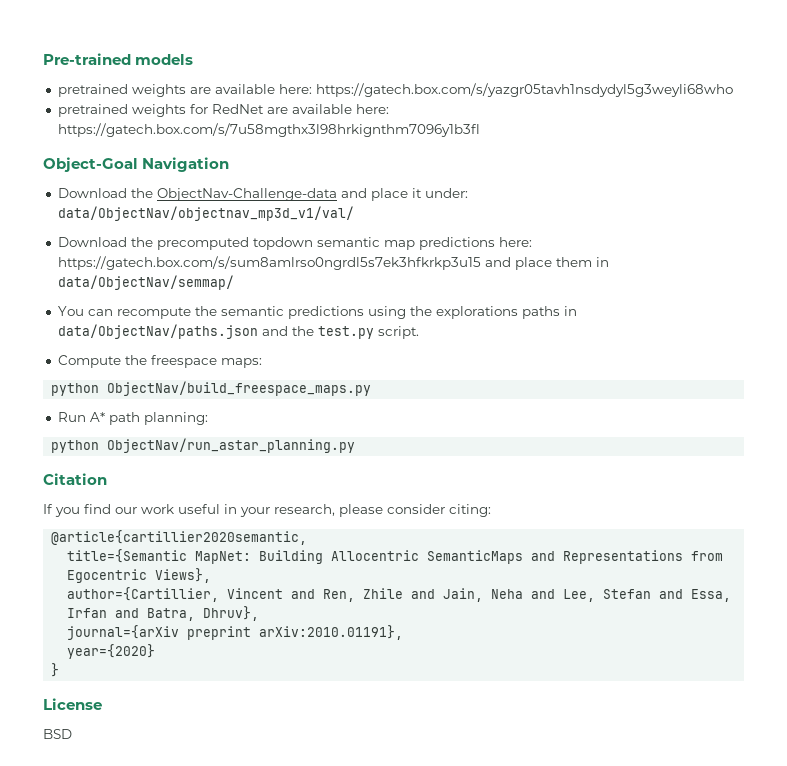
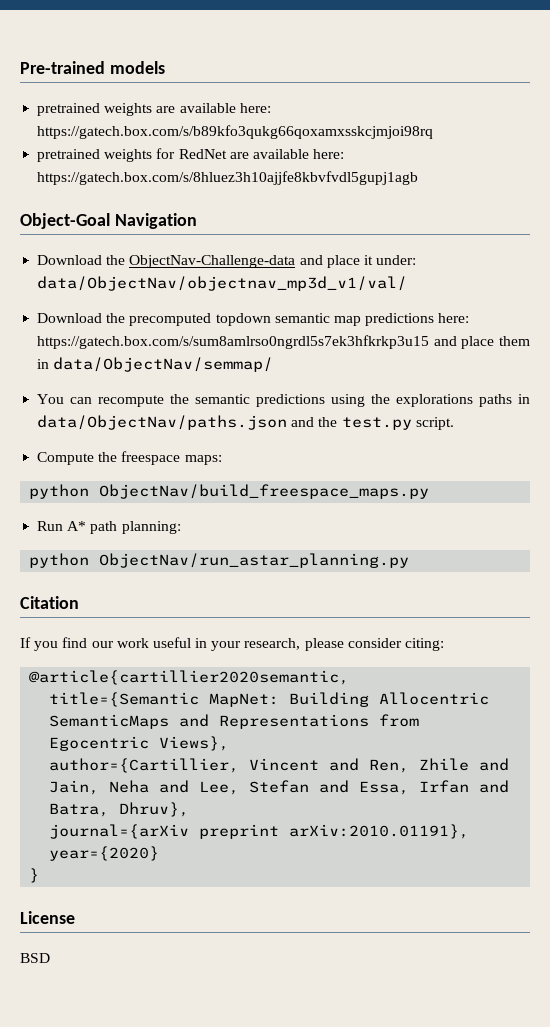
[315,83,733,97] https://gatech.box.com/s/yazgr05tavh1nsdydyl5g3weyli68who -> [37,125,434,139] https://gatech.box.com/s/b89kfo3qukg66qoxamxsskcjmjoi98rq
[57,123,480,137] https://gatech.box.com/s/7u58mgthx3l98hrkignthm7096y1b3fl -> [37,171,419,185] https://gatech.box.com/s/8hluez3h10ajjfe8kbvfvdl5gupj1agb

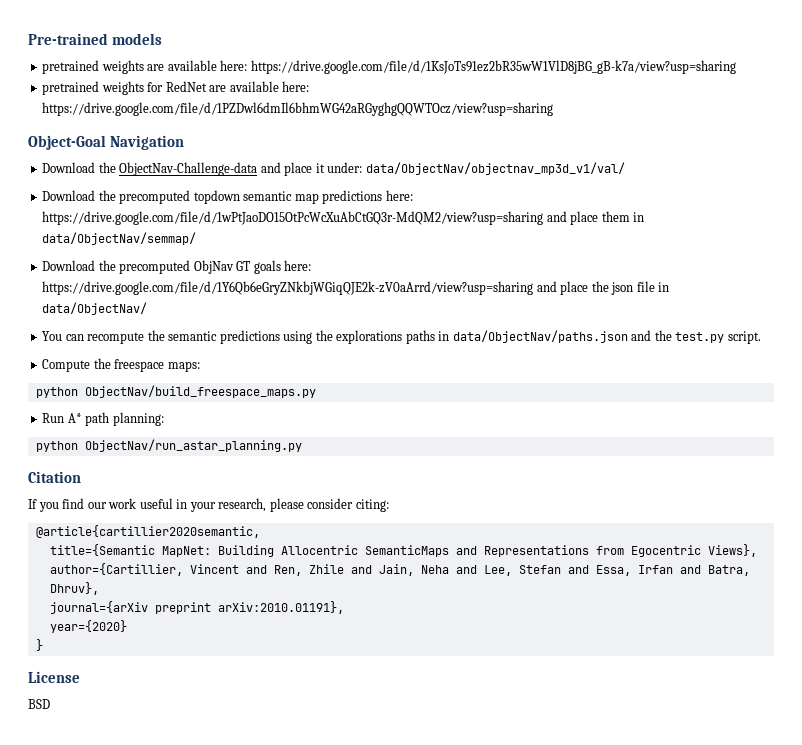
[37,125,434,139] https://gatech.box.com/s/b89kfo3qukg66qoxamxsskcjmjoi98rq -> [250,60,736,74] https://drive.google.com/file/d/1KsJoTs91ez2bR35wW1VlD8jBG_gB-k7a/view?usp=sharing
[37,171,419,185] https://gatech.box.com/s/8hluez3h10ajjfe8kbvfvdl5gupj1agb -> [42,102,554,116] https://drive.google.com/file/d/1PZDwl6dmIl6bhmWG42aRGyghgQQWTOcz/view?usp=sharing
[37,335,430,349] https://gatech.box.com/s/sum8amlrso0ngrdl5s7ek3hfkrkp3u15 -> [42,211,544,225] https://drive.google.com/file/d/1wPtJaoDO15OtPcWcXuAbCtGQ3r-MdQM2/view?usp=sharing
(274, 364) none -> [42,260,312,274] [42,281,670,295] [42,302,148,315] // Download the precomputed ObjNav GT goals here: https://drive.google.com/file/d/1Y6Qb6eGryZNkbjWGiqQJE2k-zV0aArrd/view?usp=sharing and place the json file in data/ObjectNav/

